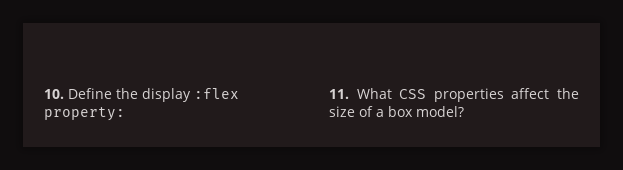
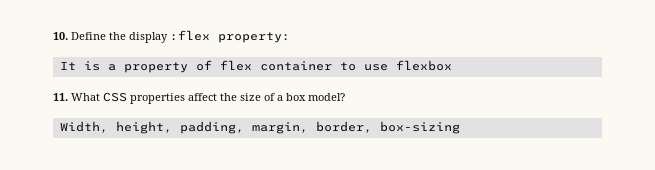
(125, 114) none -> [59,60,452,73] // It is a property of flex container to use flexbox
(464, 111) none -> [59,121,460,134] // Width, height, padding, margin, border, box-sizing

